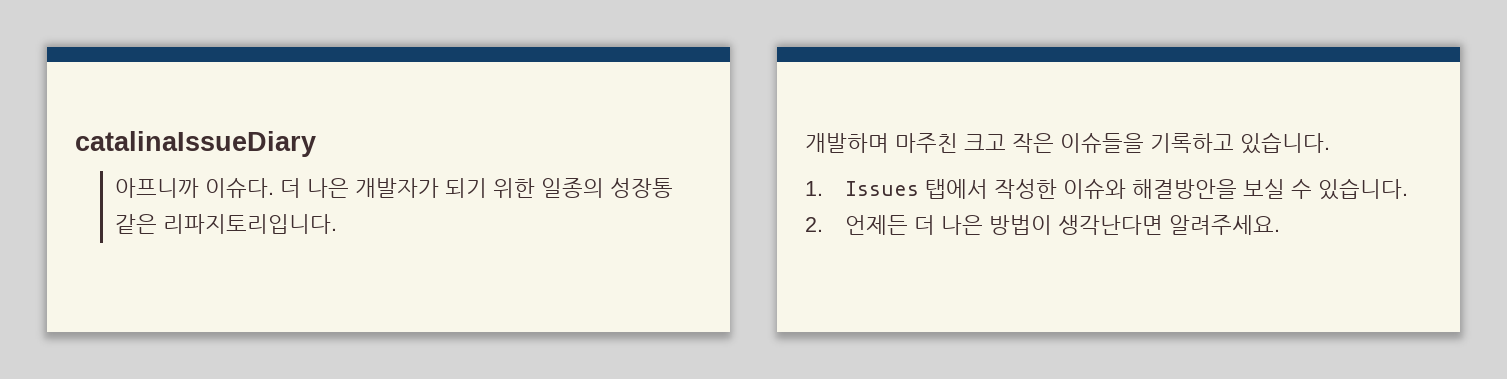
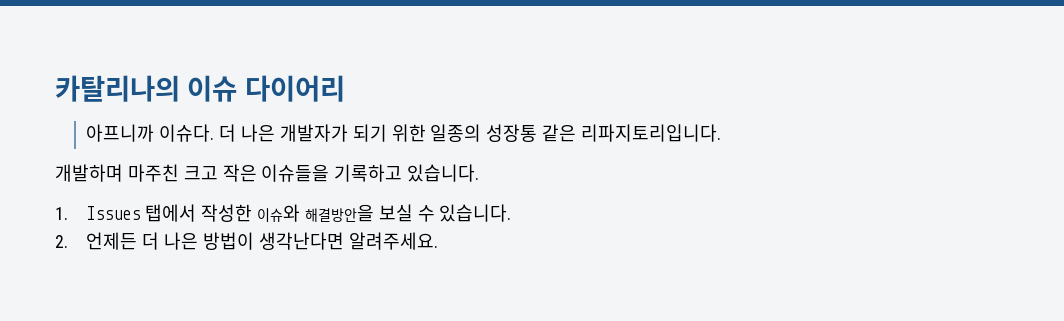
[75,131,316,157] catalinaIssueDiary -> [55,75,345,102] 카탈리나의 이슈 다이어리

